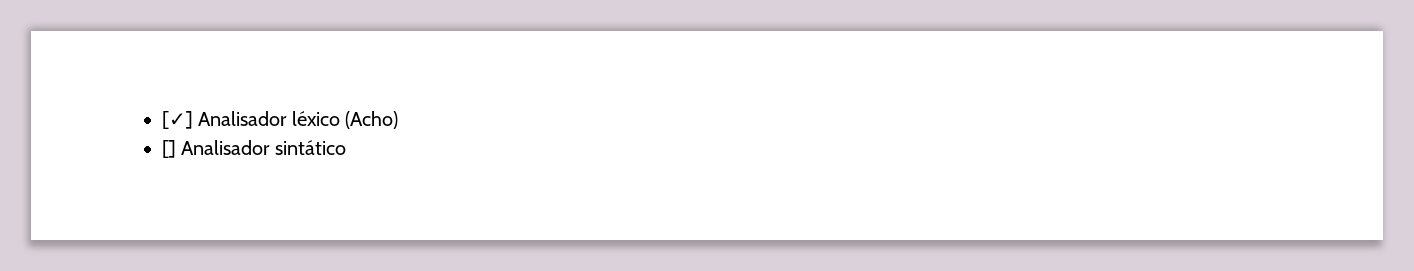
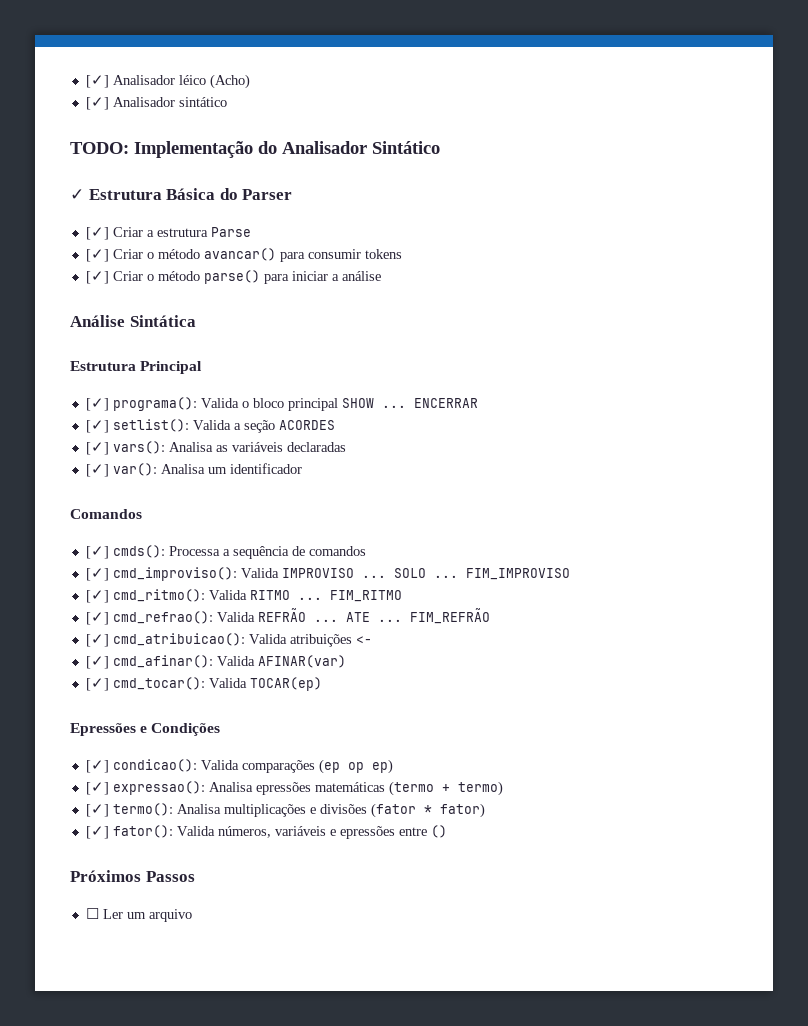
[162,111,340,129] [✓] Analisador léxico -> [85,75,206,88] [✓] Analisador léico
[162,140,176,158] [] -> [85,97,109,110] [✓]
(346, 147) none -> [70,141,440,158] [70,188,293,200] [85,227,251,240] [85,248,402,262] [85,270,381,284] [70,315,196,327] [70,361,203,374] [85,397,478,411] [85,419,335,433] [85,441,346,455] [85,463,302,477] [70,509,142,519] [85,545,366,559] [85,567,570,581] [85,589,402,603] [85,608,490,625] [85,633,372,647] [85,655,346,669] [85,677,322,691] [70,723,221,736] [85,759,393,774] [85,781,503,796] [85,803,485,818] [85,825,447,839] [70,870,195,882] [85,908,192,922] // TODO: Implementação do Analisador Sintático // ✓ Estrutura Básica do Parser // [✓] Criar a estrutura Parse // [✓] Criar o método avancar() para consumir tokens // [✓] Criar o método parse() para iniciar a análise // Análise Sintática // Estrutura Principal // [✓] programa(): Valida o bloco principal SHOW ... ENCERRAR // [✓] setlist(): Valida a seção ACORDES // [✓] vars(): Analisa as variáveis declaradas // [✓] var(): Analisa um identificador // Comandos // [✓] cmds(): Processa a sequência de comandos // [✓] cmd_improviso(): Valida IMPROVISO ... SOLO ... FIM_IMPROVISO // [✓] cmd_ritmo(): Valida RITMO ... FIM_RITMO // [✓] cmd_refrao(): Valida REFRÃO ... ATE ... FIM_REFRÃO // [✓] cmd_atribuicao(): Valida atribuições <- // [✓] cmd_afinar(): Valida AFINAR(var) // [✓] cmd_tocar(): Valida TOCAR(ep) // Epressões e Condições // [✓] condicao(): Valida comparações (ep op ep) // [✓] expressao(): Analisa epressões matemáticas (termo + termo) // [✓] termo(): Analisa multiplicações e divisões (fator * fator) // [✓] fator(): Valida números, variáveis e epressões entre () // Próximos Passos // ☐ Ler um arquivo

